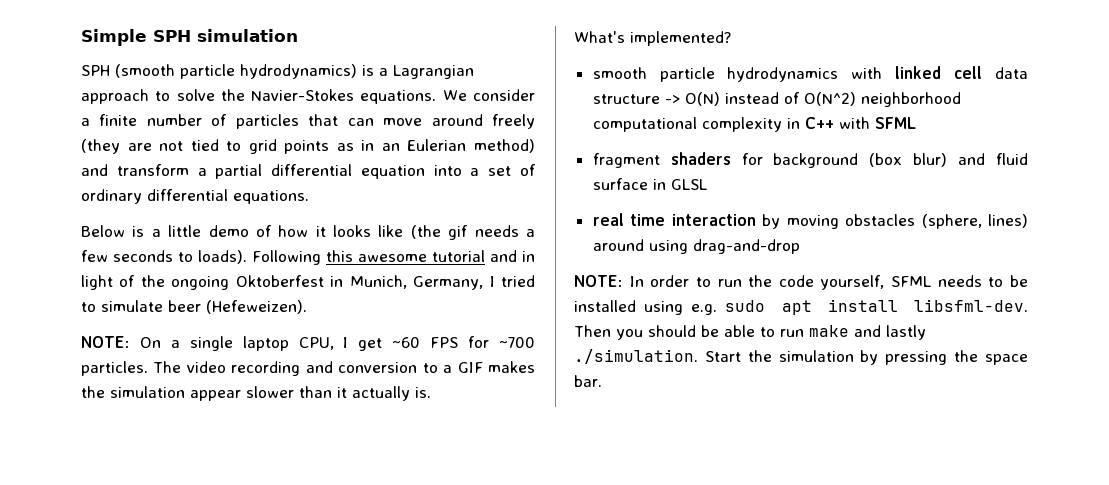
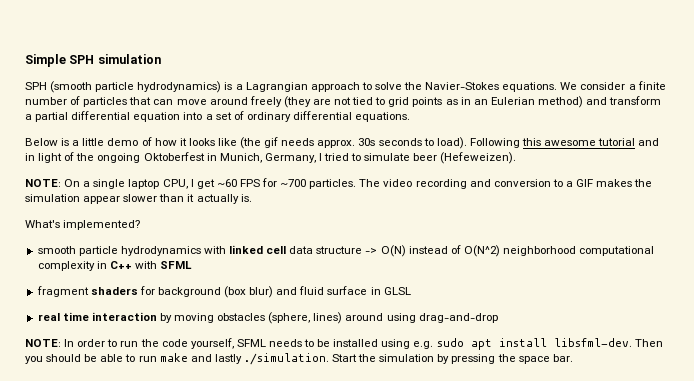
[525,229,535,237] [81,250,108,262] a few -> [317,138,376,148] approx. 30s
[198,250,247,264] loads). -> [436,137,467,149] load).

